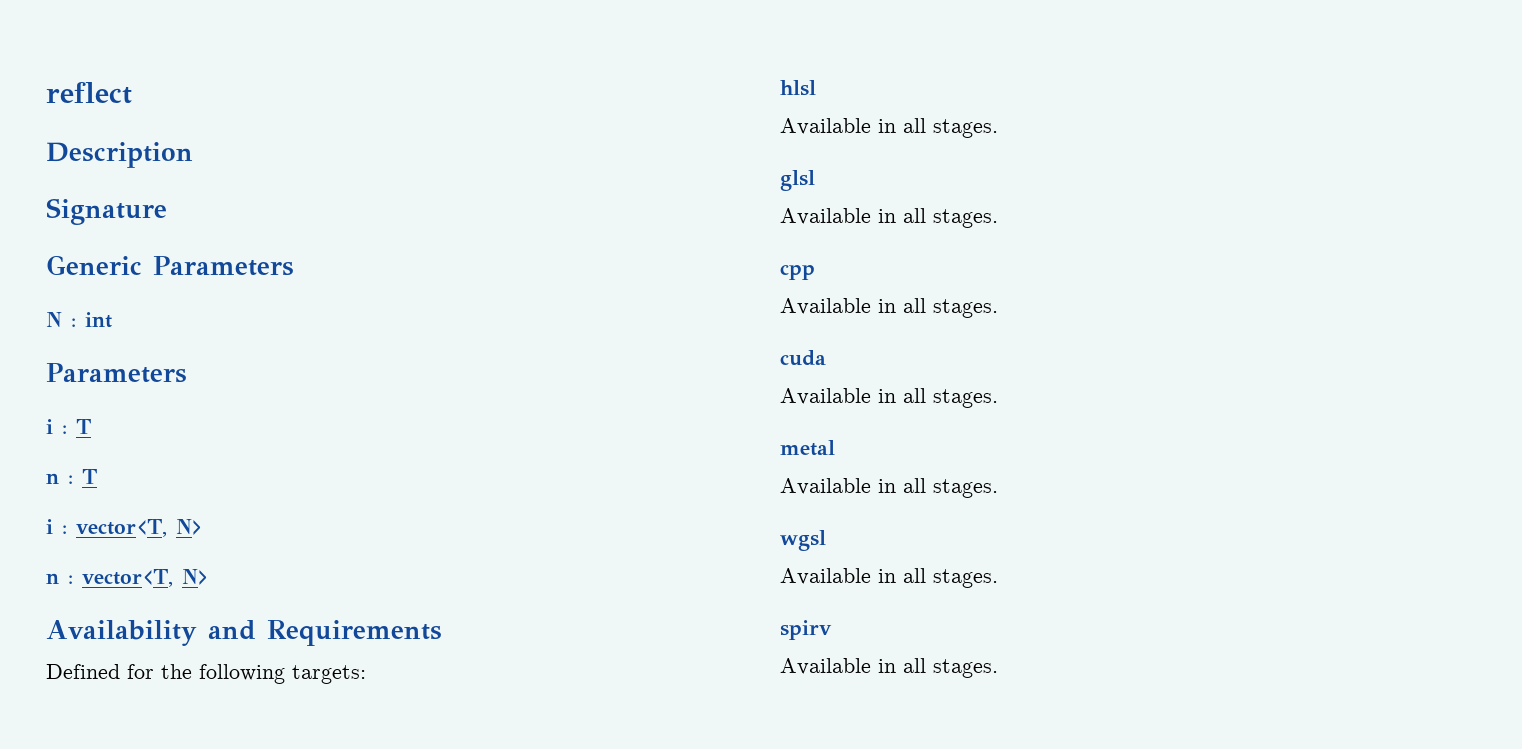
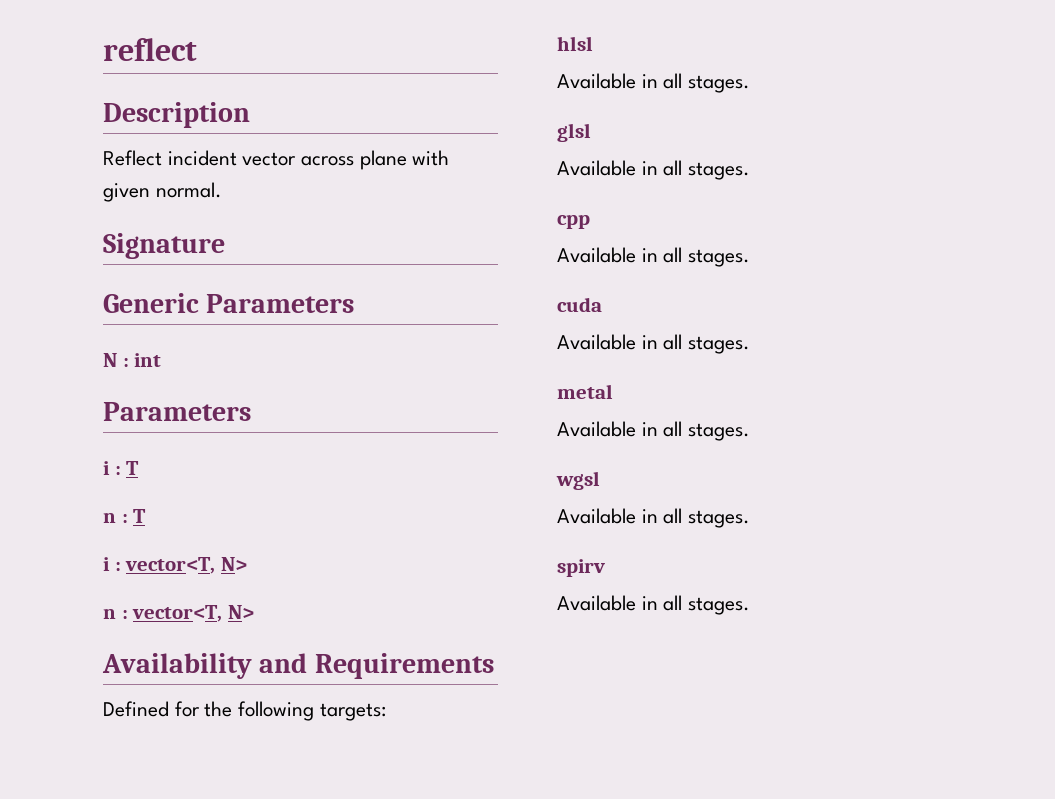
(193, 155) none -> [103,150,450,170] [103,182,222,202] // Reflect incident vector across plane with given normal.

